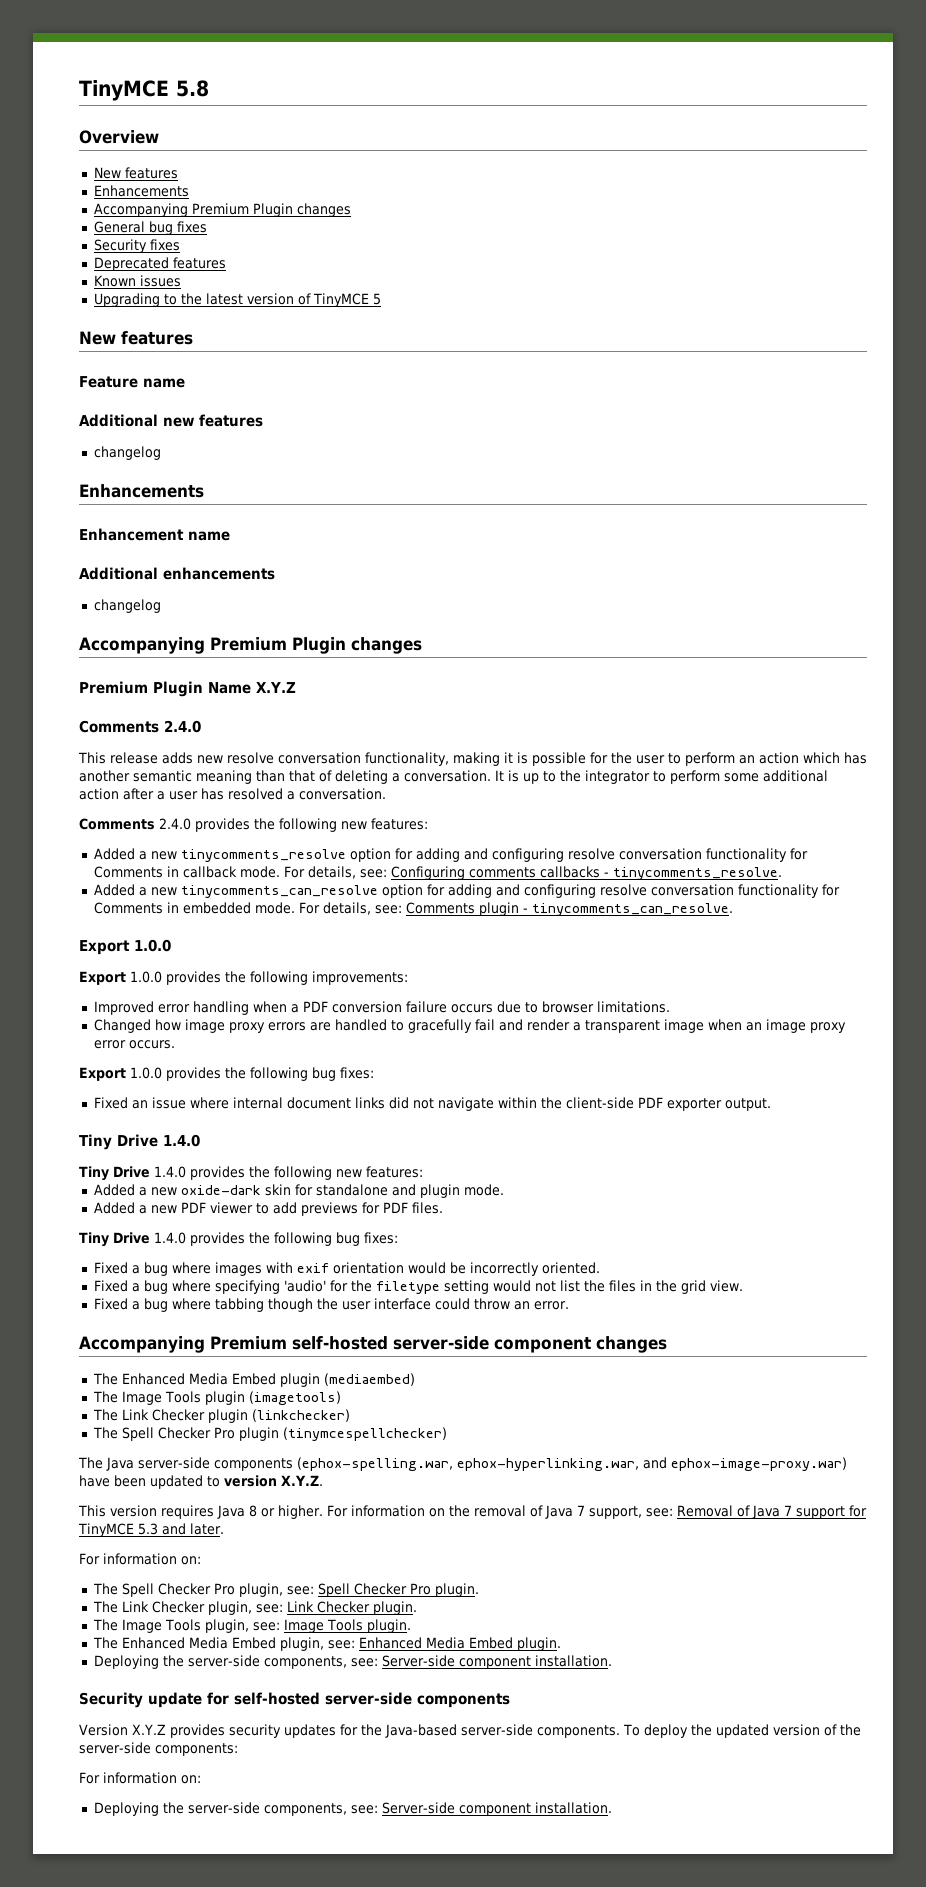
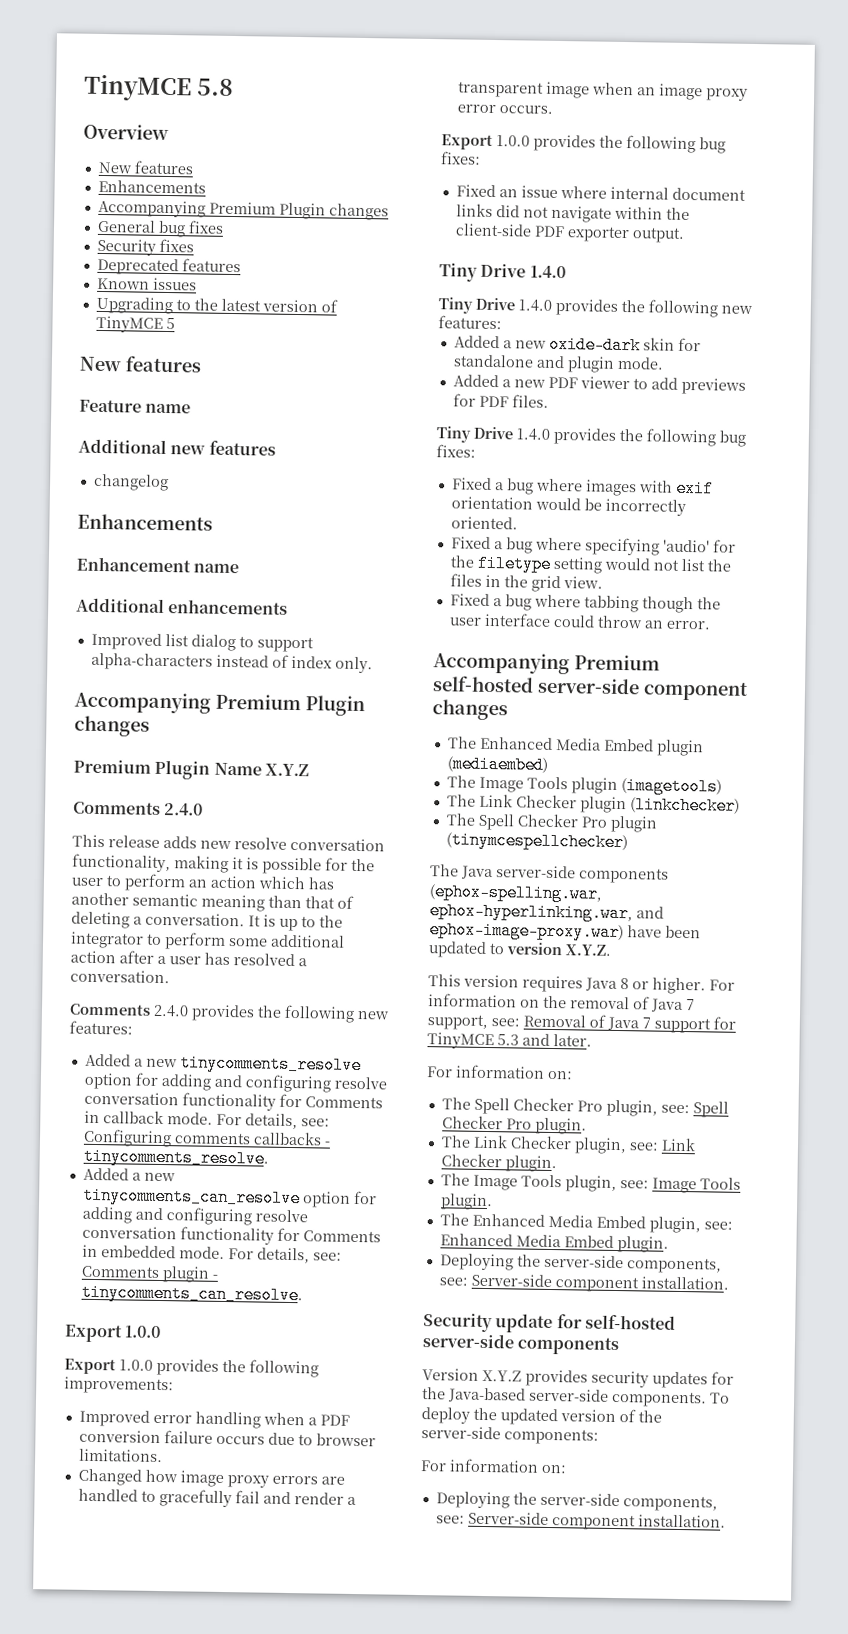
[93,599,161,613] changelog -> [90,632,314,653] [90,652,373,674] Improved list dialog to support alpha-characters instead of index only.

